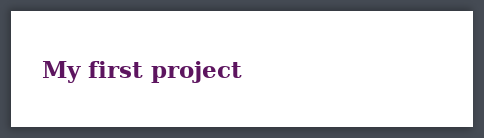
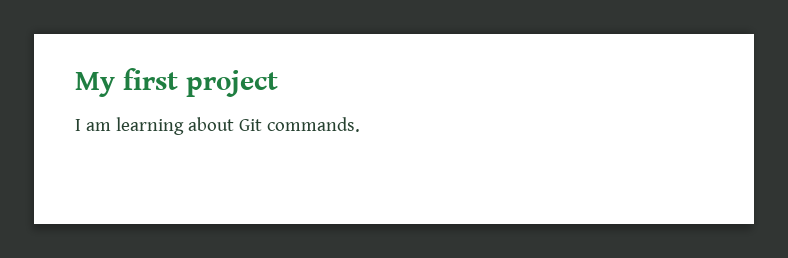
(242, 72) none -> [75,117,360,135] // I am learning about Git commands.

